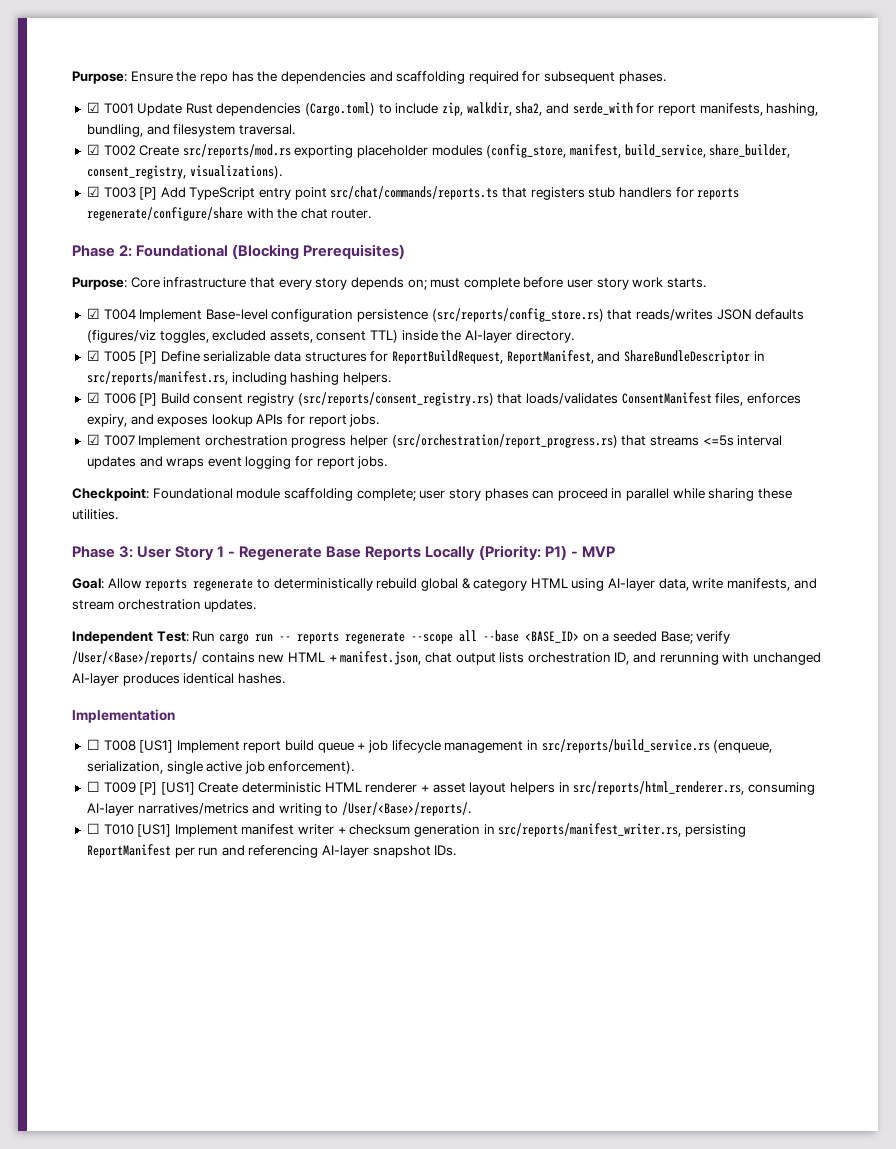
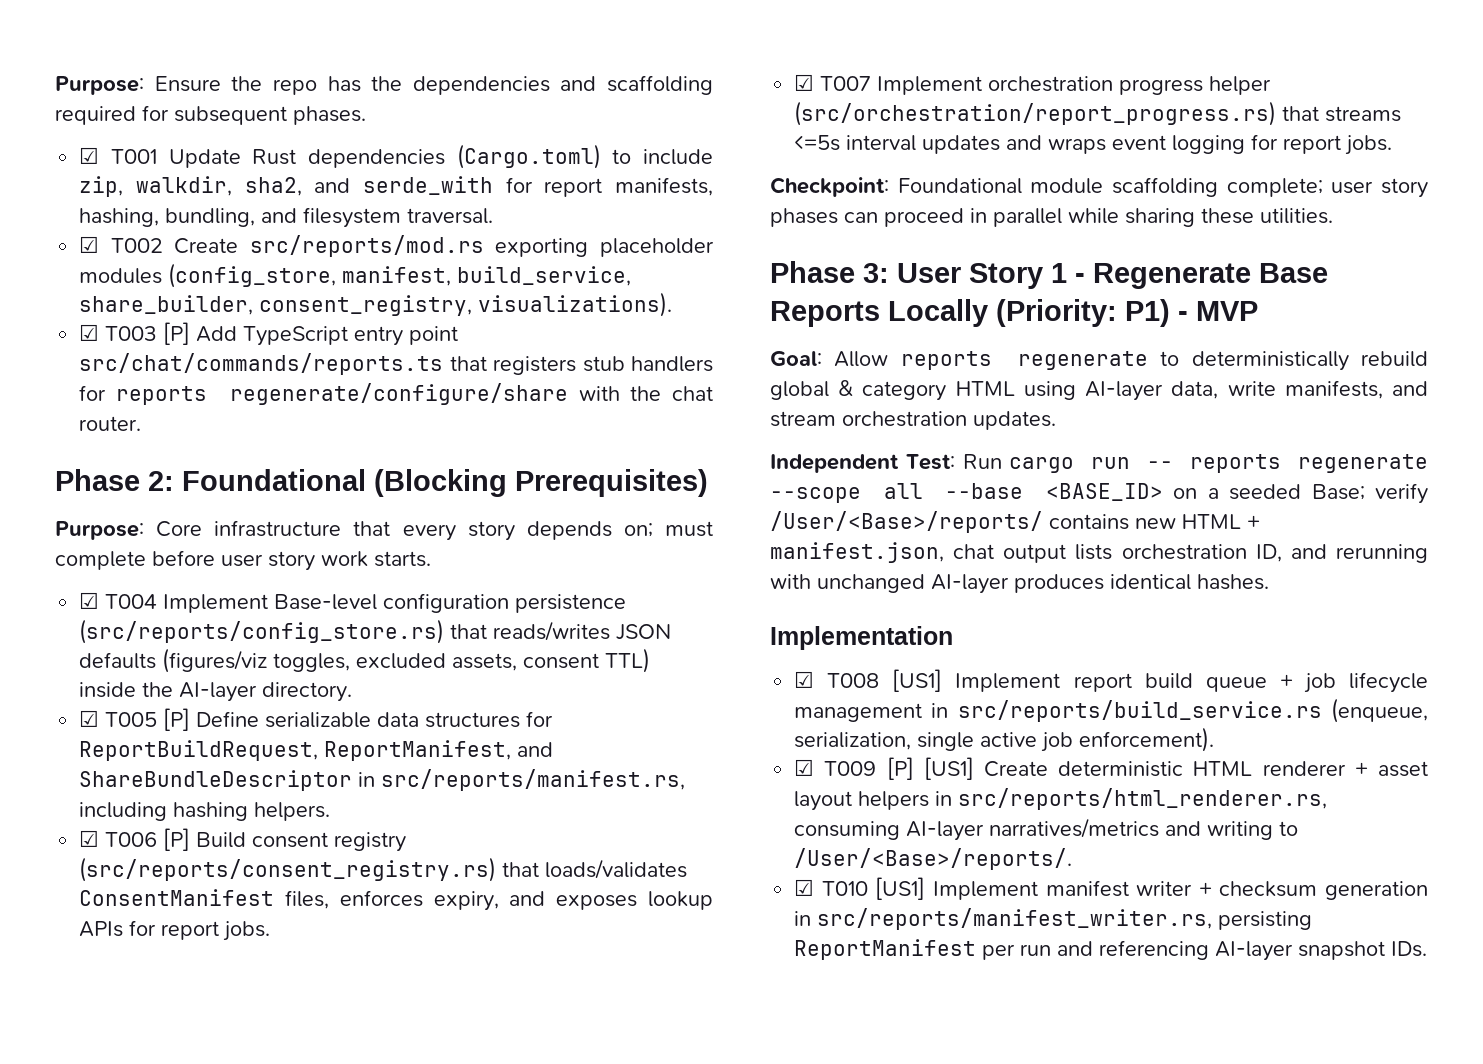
[86,739,100,750] ☐ -> [794,671,815,688] ☑
[86,781,100,792] ☐ -> [794,759,815,776] ☑
[86,823,100,834] ☐ -> [794,879,815,896] ☑

